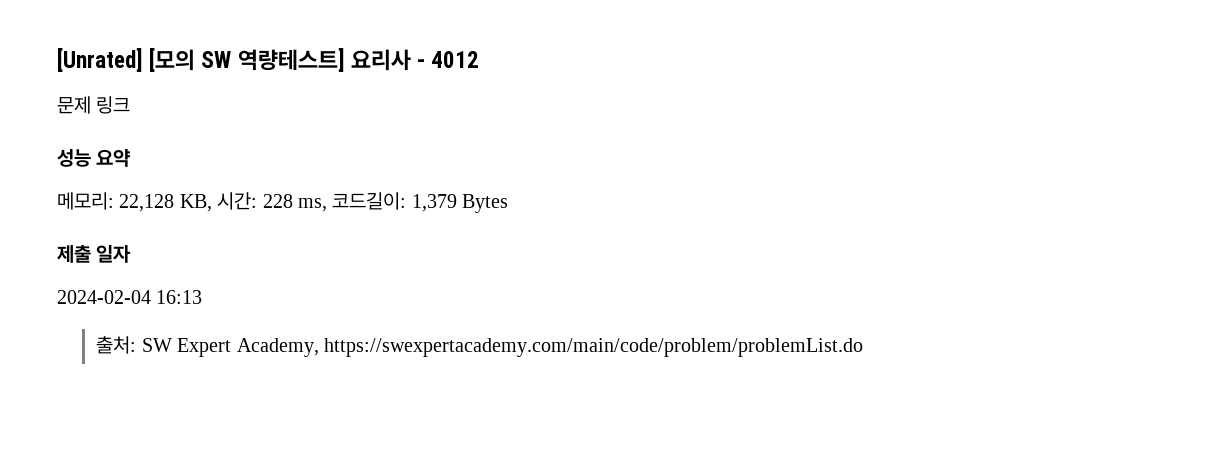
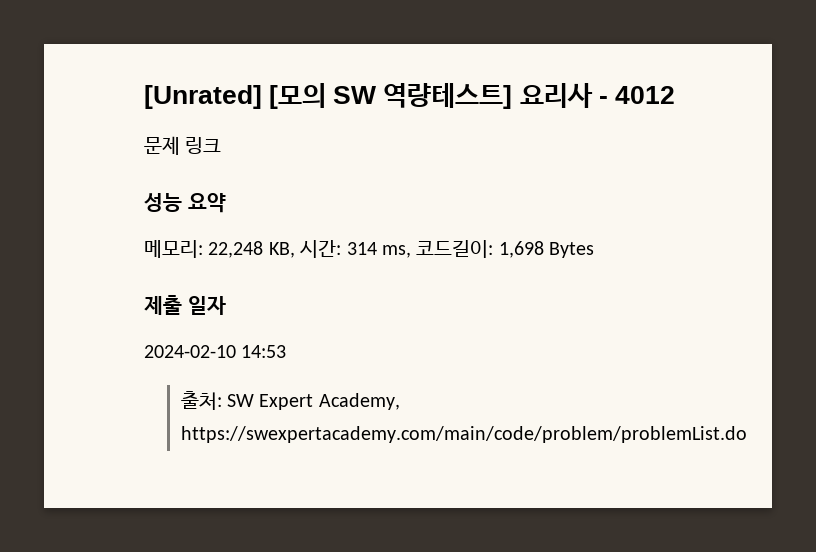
[119,194,175,212] 22,128 -> [208,241,264,258] 22,248
[262,194,293,208] 228 -> [346,242,377,255] 314
[411,194,457,212] 1,379 -> [498,241,544,258] 1,698
[57,290,203,304] 2024-02-04 16:13 -> [144,345,287,358] 2024-02-10 14:53

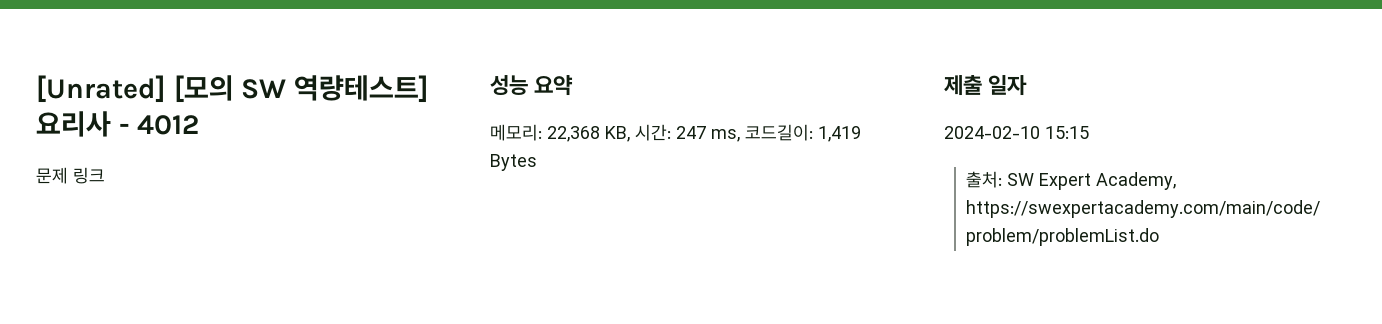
[208,241,264,258] 22,248 -> [547,126,600,142] 22,368
[346,242,377,255] 314 -> [676,126,706,139] 247
[498,241,544,258] 1,698 -> [818,126,861,142] 1,419
[241,345,287,358] 14:53 -> [1045,126,1089,139] 15:15

